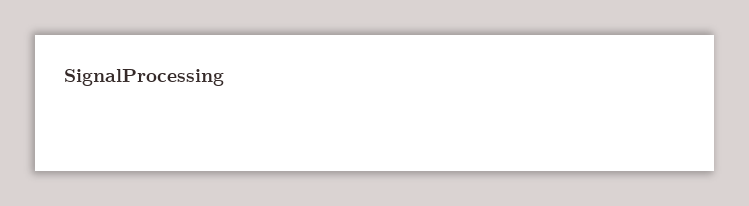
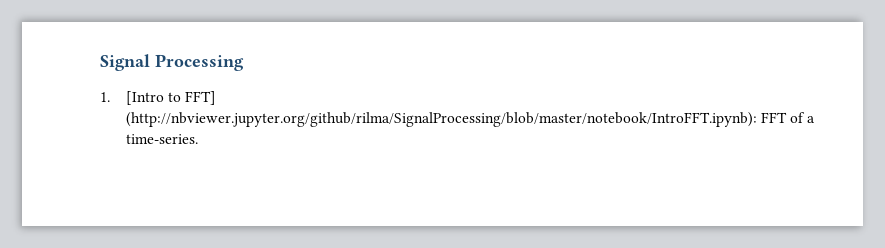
[64,69,224,86] SignalProcessing -> [100,54,244,71] [100,91,217,105] [125,112,816,127] [125,134,198,144] Signal Processing // 1. [Intro to FFT] (http://nbviewer.jupyter.org/github/rilma/SignalProcessing/blob/master/notebook/IntroFFT.ipynb): FFT of a time-series.

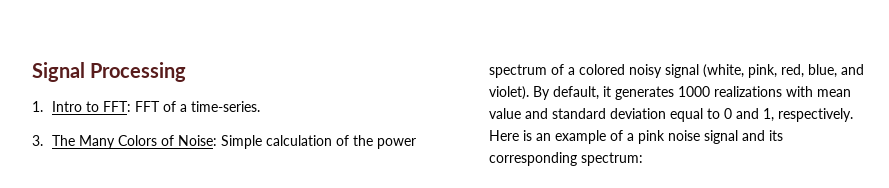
[125,91,217,105] [125,112,757,127] [Intro to FFT] (http://nbviewer.jupyter.org/github/rilma/SignalProcessing/blob/master/notebook/IntroFFT.ipynb): -> [51,101,131,112] Intro to FFT:
(198, 139) none -> [32,135,416,149] [488,64,864,78] [488,86,851,100] [488,108,853,122] [488,130,783,144] [488,152,643,166] // 3. The Many Colors of Noise: Simple calculation of the power spectrum of a colored noisy signal (white, pink, red, blue, and violet). By default, it generates 1000 realizations with mean value and standard deviation equal to 0 and 1, respectively. Here is an example of a pink noise signal and its corresponding spectrum:

